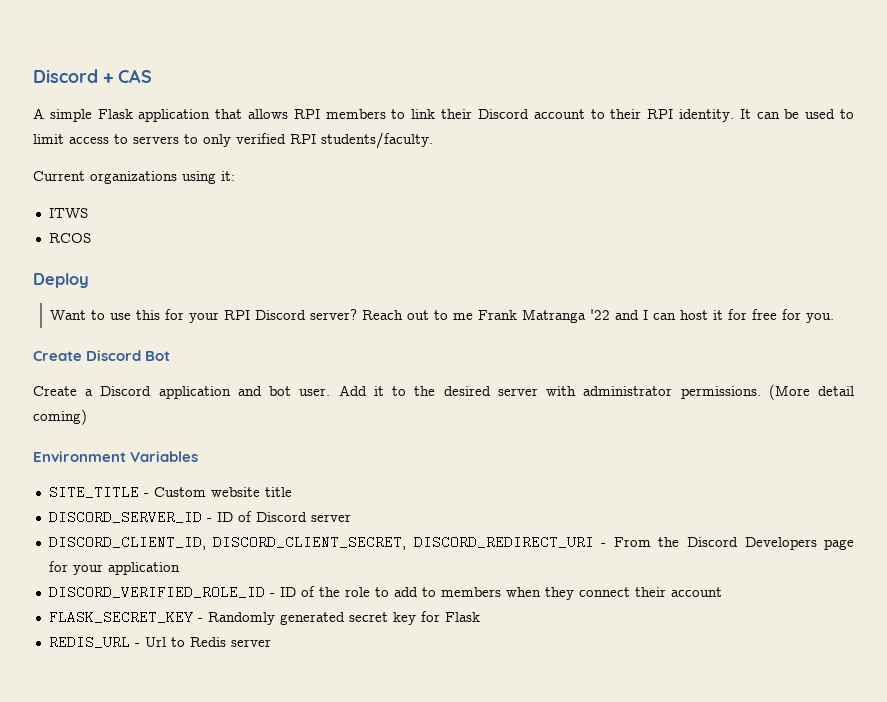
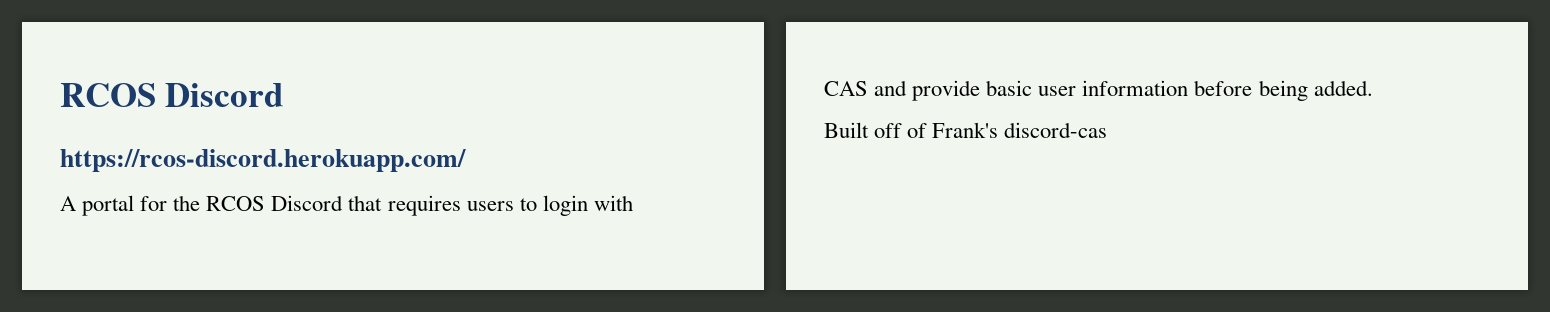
[33,69,152,83] Discord + CAS -> [60,83,284,107] [60,149,466,172] RCOS Discord // https://rcos-discord.herokuapp.com/
[49,109,855,122] [33,132,433,149] [33,171,235,184] [48,208,88,218] [48,233,91,243] [33,273,89,288] [50,309,835,323] [33,350,171,361] [33,384,855,400] [33,409,87,425] [33,451,199,462] [48,485,292,499] [48,510,351,524] [48,535,855,550] [48,561,180,575] [48,585,722,600] [48,610,480,625] [48,635,271,649] simple Flask application that allows RPI members to link their Discord account to their RPI identity. It can be used to limit access to servers to only verified RPI students/faculty. // Current organizations using it: // ITWS // RCOS // Deploy // Want to use this for your RPI Discord server? Reach out to me Frank Matranga '22 and I can host it for free for you. // Create Discord Bot // Create a Discord application and bot user. Add it to the desired server with administrator permissions. (More detail coming) // Environment Variables // SITE_TITLE - Custom website title // DISCORD_SERVER_ID - ID of Discord server // DISCORD_CLIENT_ID, DISCORD_CLIENT_SECRET, DISCORD_REDIRECT_URI - From the Discord Developers page for your application // DISCORD_VERIFIED_ROLE_ID - ID of the role to add to members when they connect their account // FLASK_SECRET_KEY - Randomly generated secret key for Flask // REDIS_URL - Url to Redis server -> [82,195,633,216] [824,80,1373,101] [824,122,1108,138] portal for the RCOS Discord that requires users to login with CAS and provide basic user information before being added. // Built off of Frank's discord-cas

